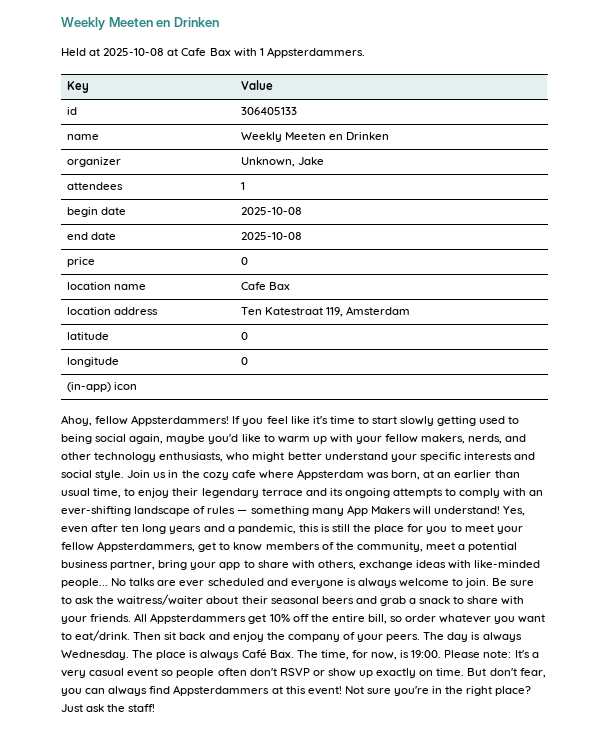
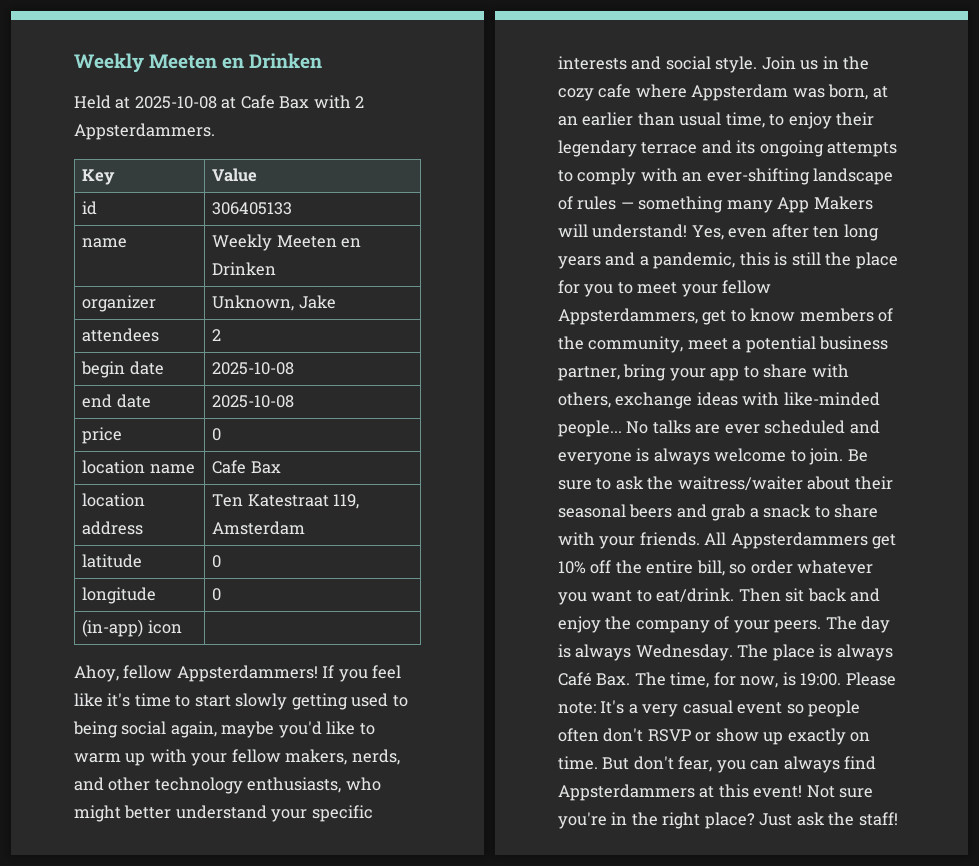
[259,48,264,56] 1 -> [355,96,365,108] 2
[240,182,245,190] 1 -> [212,329,222,341] 2

